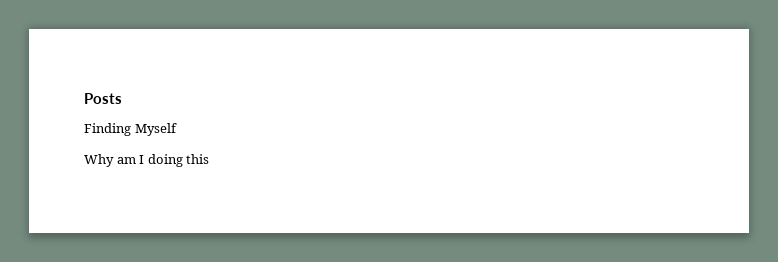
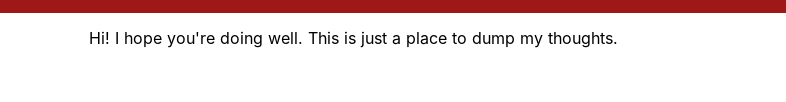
[84,93,122,104] [84,123,177,136] [84,154,210,167] Posts // Finding Myself // Why am I doing this -> [89,31,619,48] Hi! I hope you're doing well. This is just a place to dump my thoughts.

